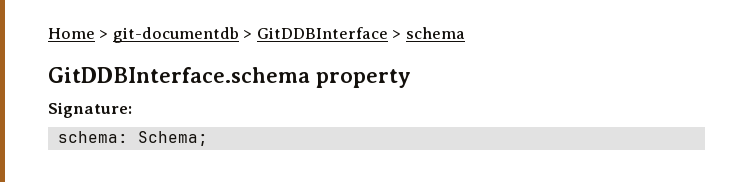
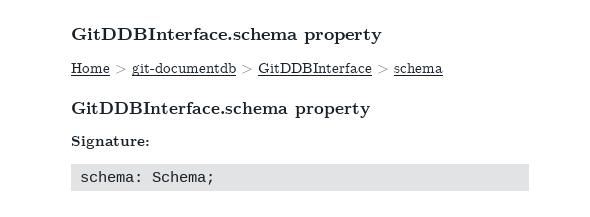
(48, 33) none -> [71,28,382,44] GitDDBInterface.schema property //

